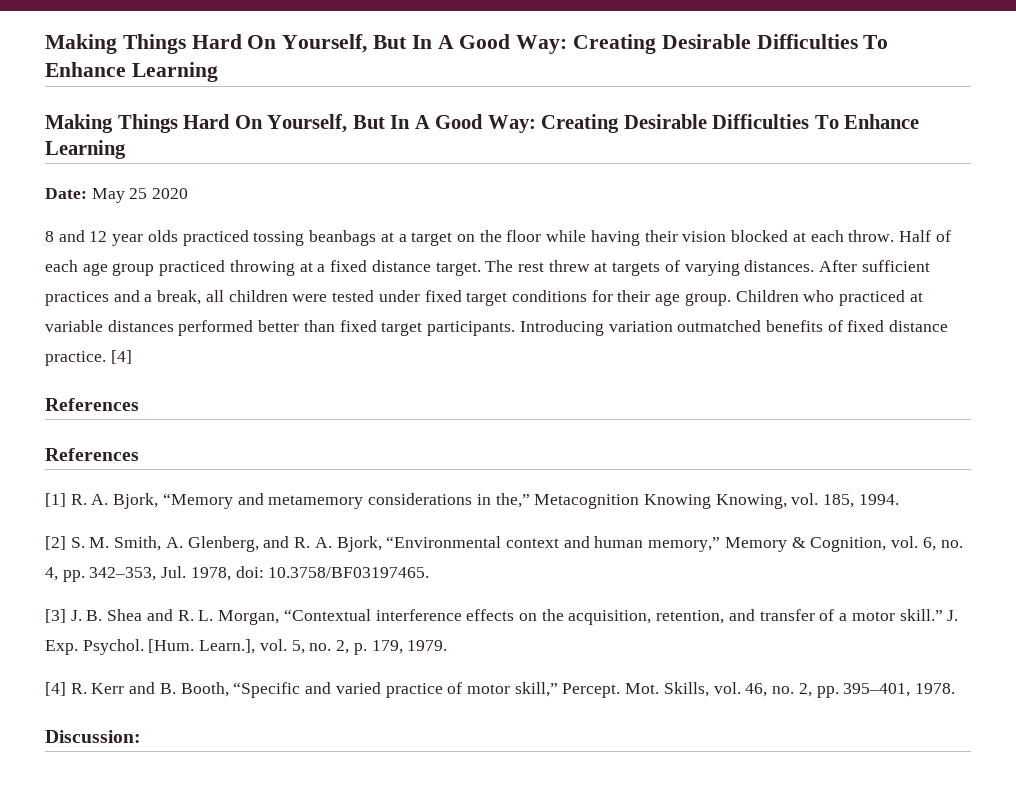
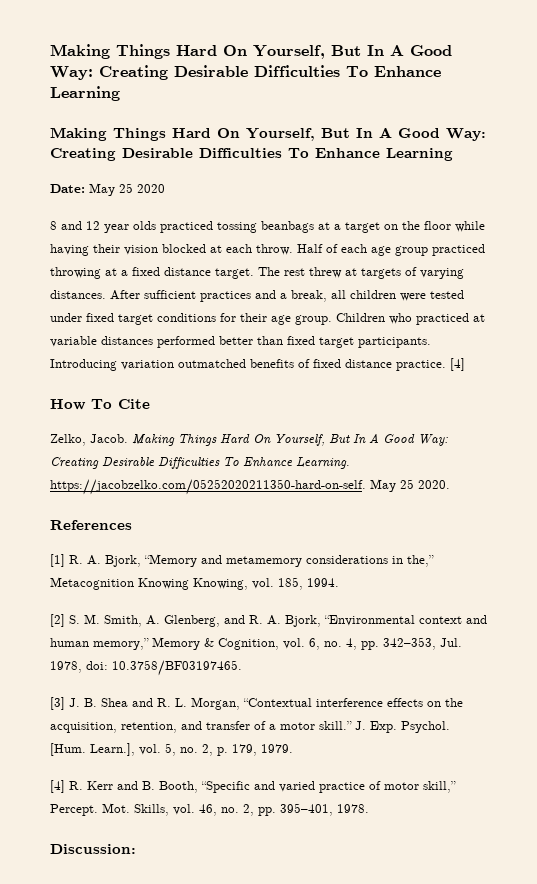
[45,398,139,411] References -> [50,399,150,410] [50,433,448,446] [50,457,350,469] [50,479,450,495] How To Cite // Zelko, Jacob. Making Things Hard On Yourself, But In A Good Way: Creating Desirable Difficulties To Enhance Learning. https://jacobzelko.com/05252020211350-hard-on-self. May 25 2020.

